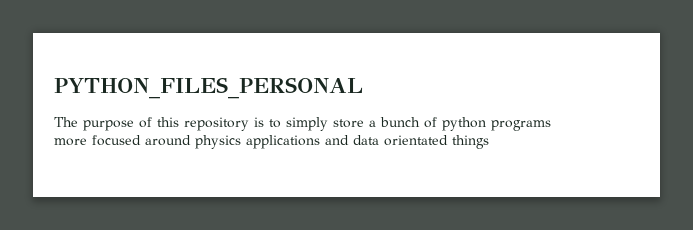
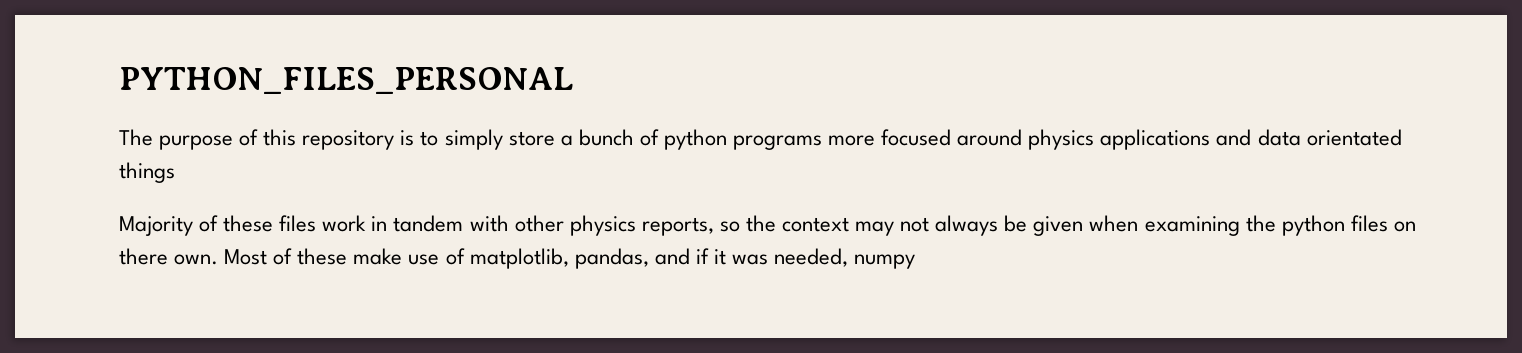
(489, 142) none -> [119,215,1416,236] [119,248,916,269] // Majority of these files work in tandem with other physics reports, so the context may not always be given when examining the python files on there own. Most of these make use of matplotlib, pandas, and if it was needed, numpy

